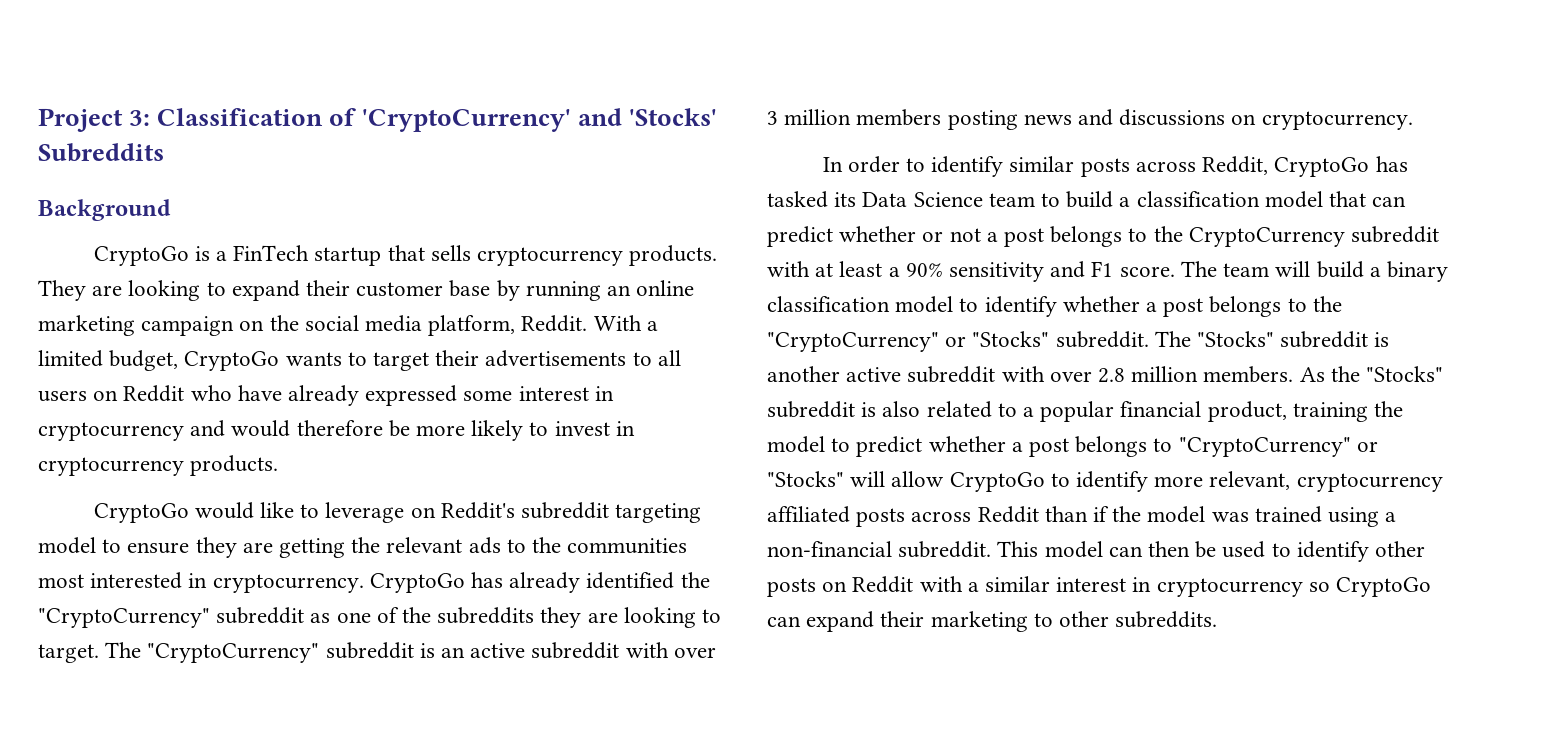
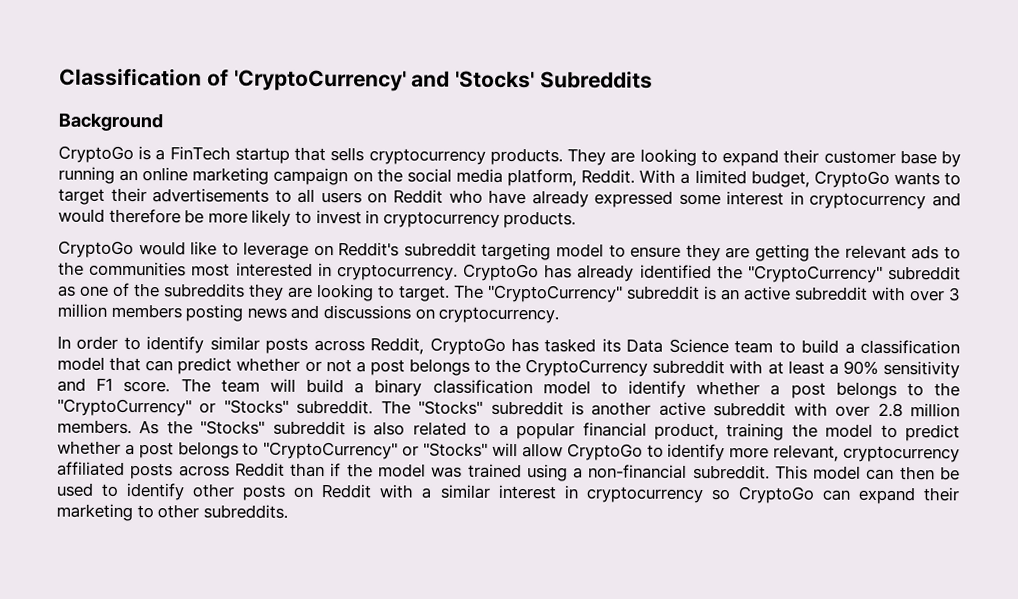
[38,108,151,132] Project 3: -> (59, 77) none

